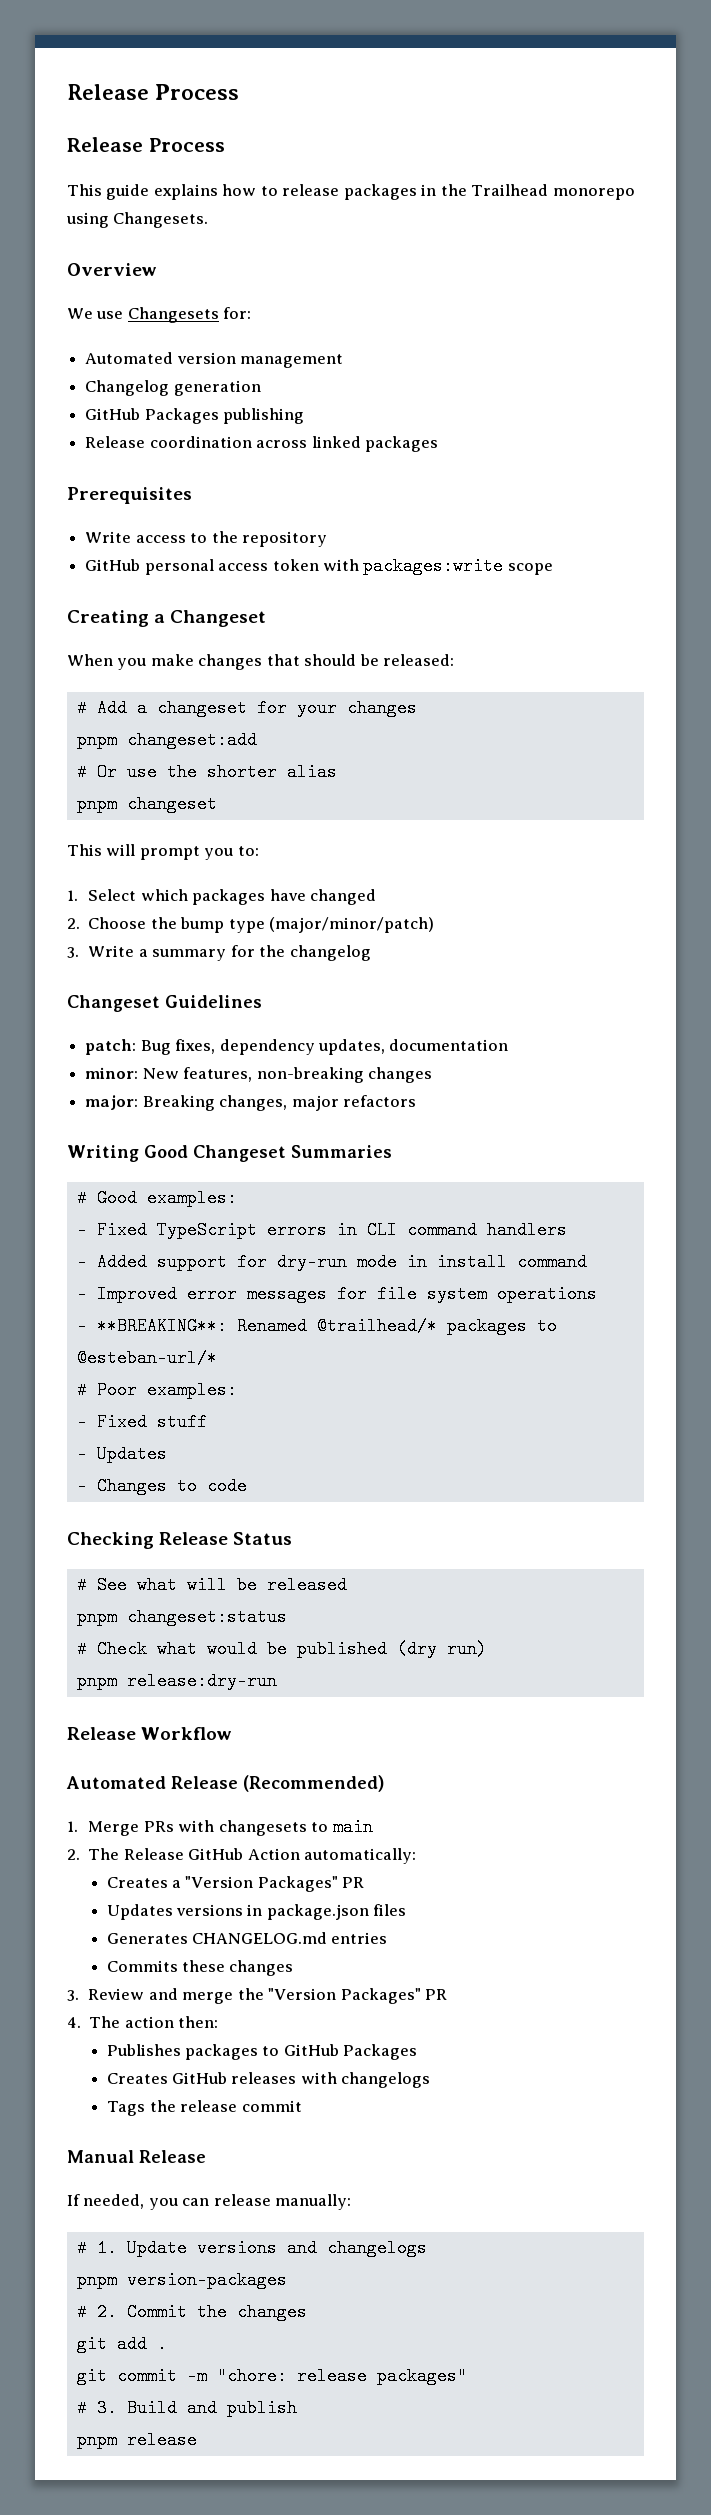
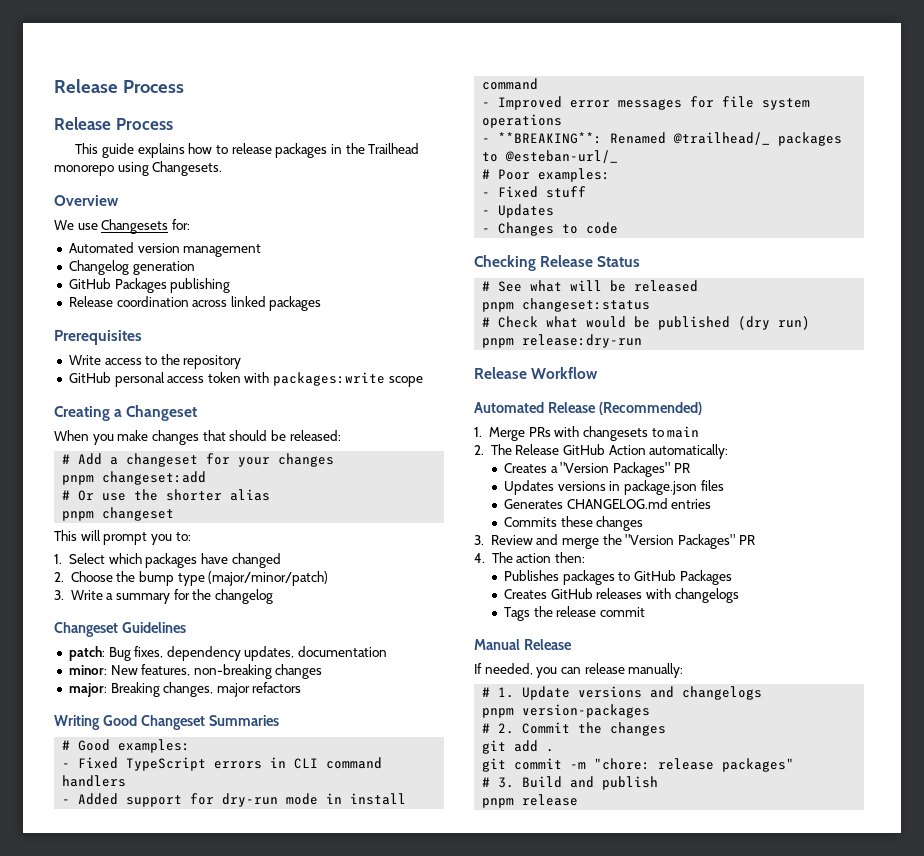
[316,1317,557,1335] [76,1349,217,1367] @trailhead/* packages to @esteban-url/* -> [673,132,843,146] [482,150,619,163] @trailhead/_ packages to @esteban-url/_

